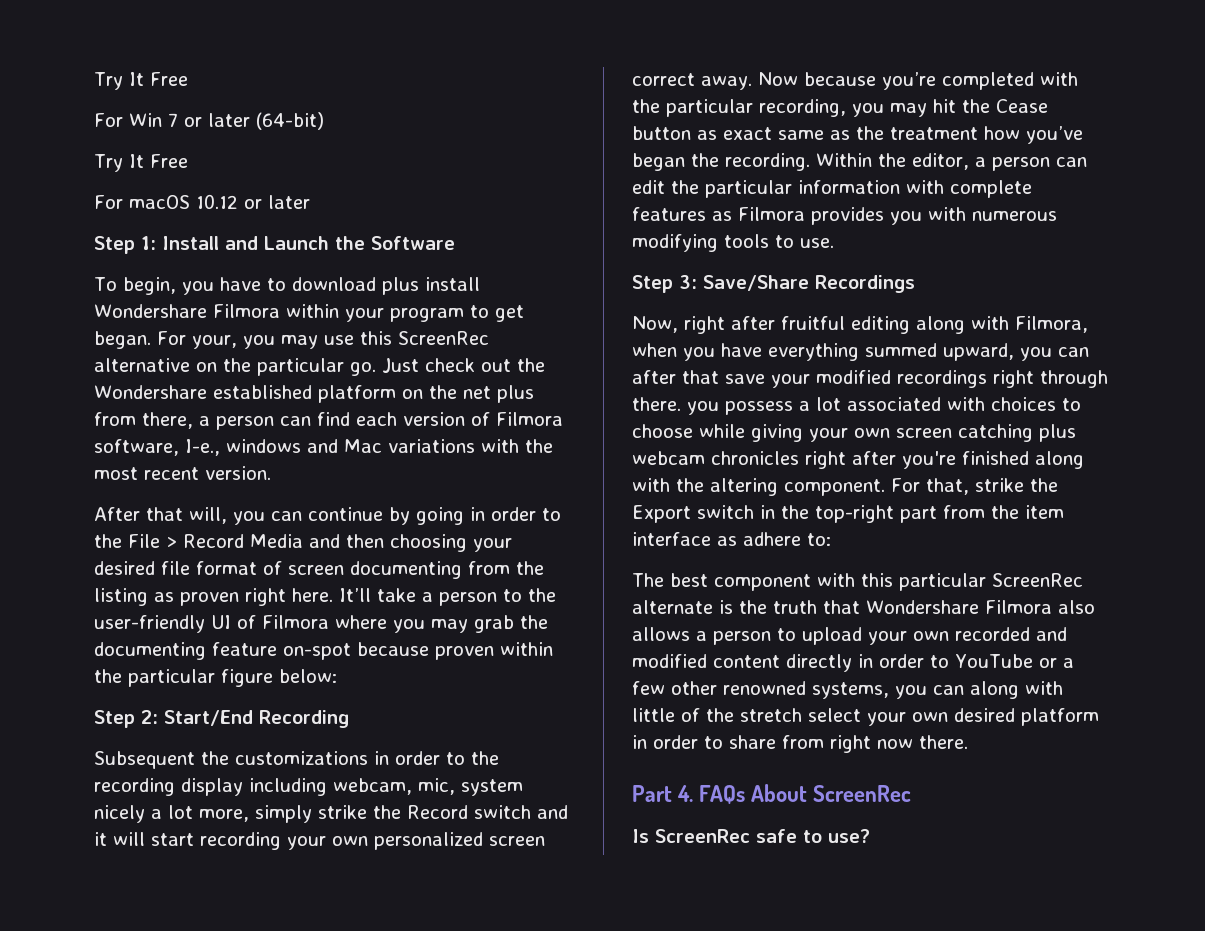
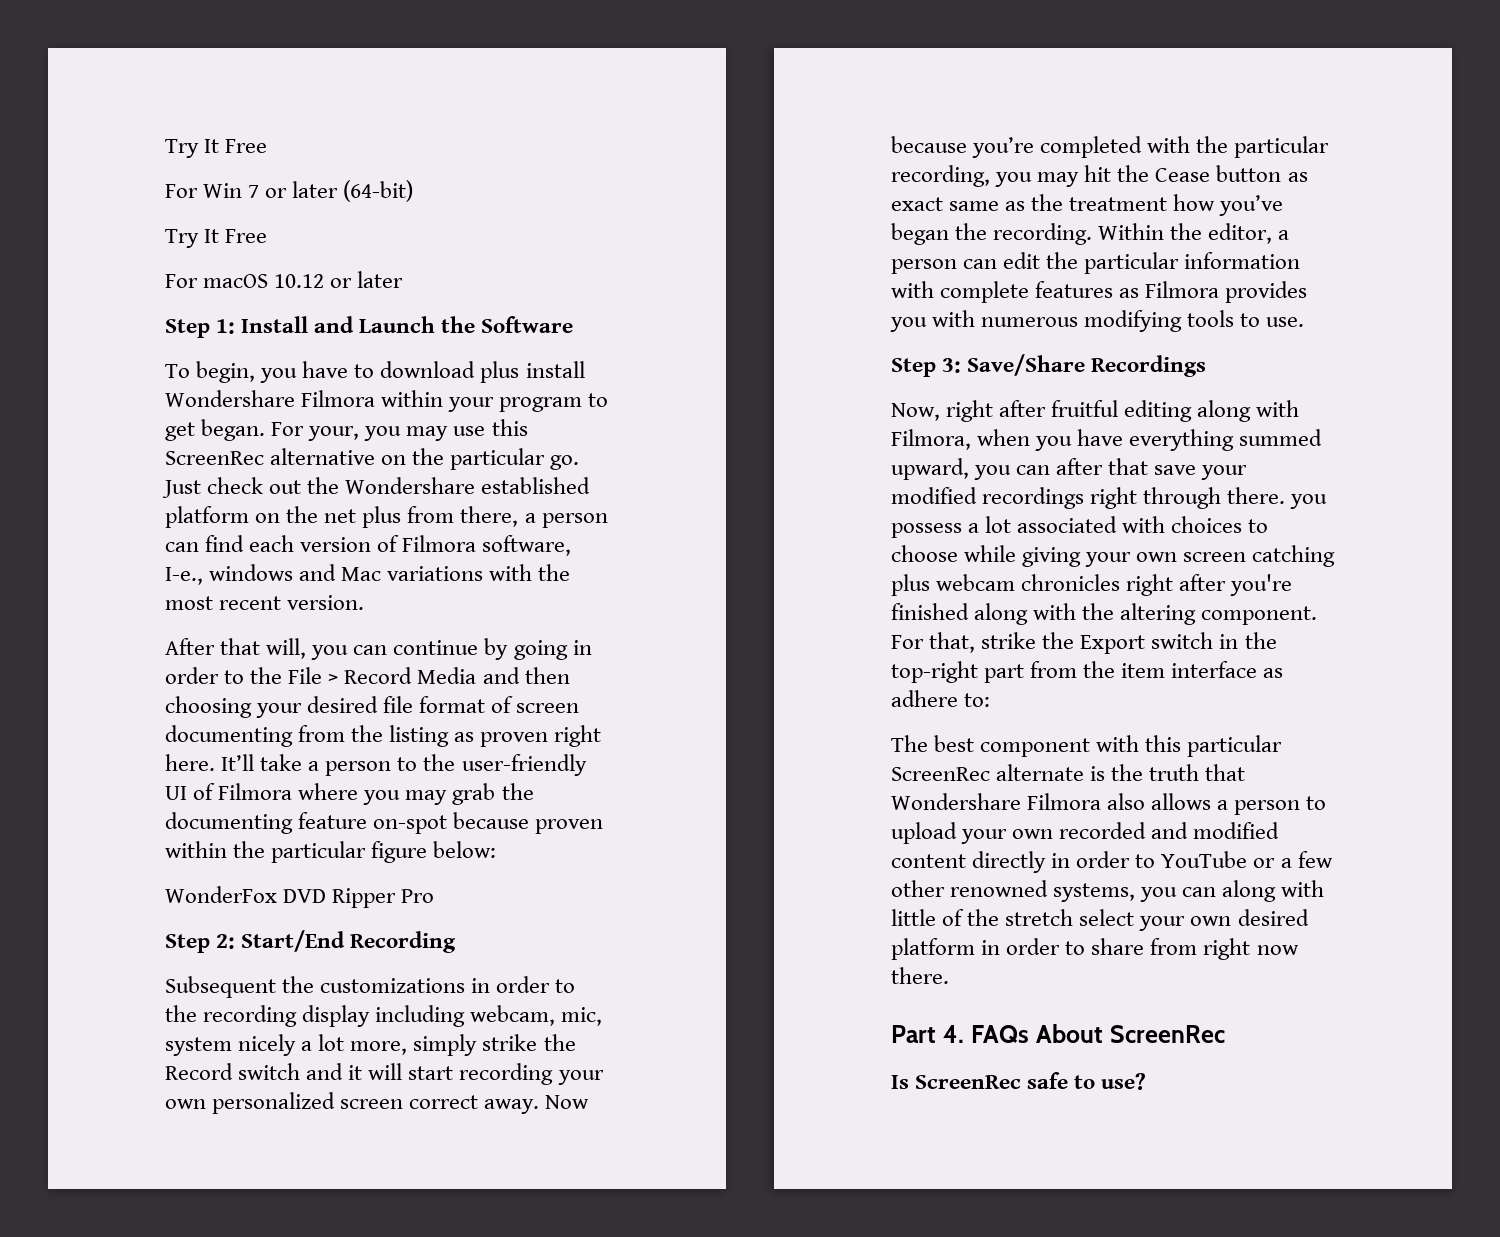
(337, 676) none -> [165,886,435,908] // WonderFox DVD Ripper Pro

